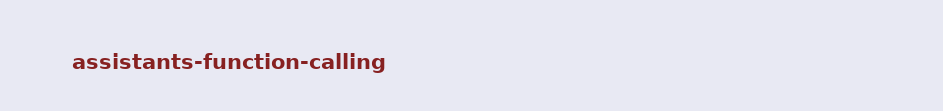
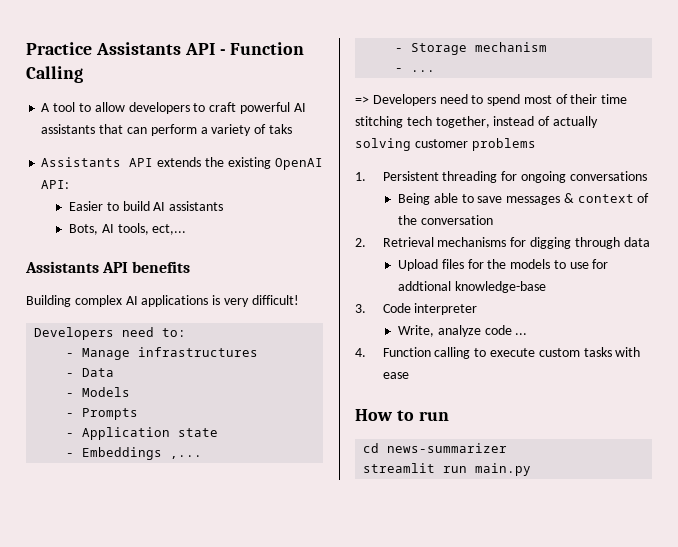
[72,53,386,73] assistants-function-calling -> [26,42,305,55] [26,66,83,83] [41,102,306,114] [41,124,292,136] [41,157,323,170] [41,180,70,189] [68,201,224,211] [68,223,187,235] [25,261,191,273] [26,295,299,307] [34,327,187,340] [66,347,259,360] [66,368,115,377] [66,387,131,397] [66,408,139,420] [66,427,219,440] [66,447,203,460] [395,42,548,55] [395,68,436,72] [355,94,628,106] [355,116,598,128] [355,138,536,151] [355,171,647,183] [397,193,650,205] [397,215,493,225] [355,237,650,249] [397,259,609,271] [397,281,546,293] [355,303,478,315] [397,325,528,337] [355,347,641,359] [382,372,409,379] [355,409,449,421] [363,443,508,453] [363,463,532,476] Practice Assistants API - Function Calling // A tool to allow developers to craft powerful AI assistants that can perform a variety of taks // Assistants API extends the existing OpenAI API: // Easier to build AI assistants // Bots, AI tools, ect,... // Assistants API benefits // Building complex AI applications is very difficult! // Developers need to: // - Manage infrastructures // - Data // - Models // - Prompts // - Application state // - Embeddings ,... // - Storage mechanism // - ... // => Developers need to spend most of their time stitching tech together, instead of actually solving customer problems // 1. Persistent threading for ongoing conversations // Being able to save messages & context of the conversation // 2. Retrieval mechanisms for digging through data // Upload files for the models to use for addtional knowledge-base // 3. Code interpreter // Write, analyze code ... // 4. Function calling to execute custom tasks with ease // How to run // cd news-summarizer // streamlit run main.py

